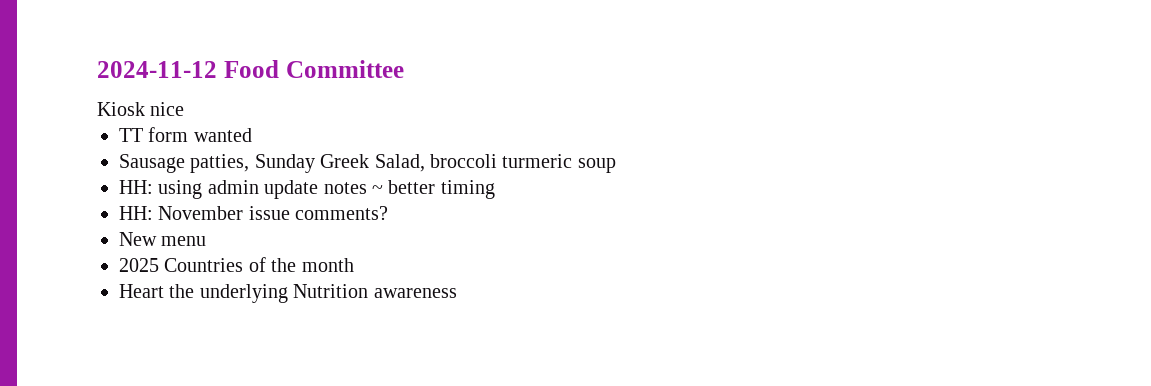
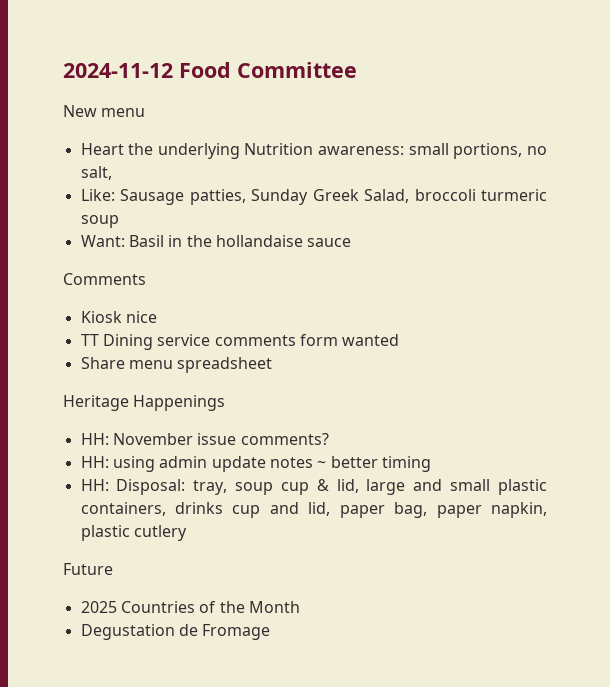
[97,102,185,116] [119,127,252,142] Kiosk nice // TT form wanted // -> [63,105,146,117] [80,143,547,159] [80,166,112,180] [80,189,115,201] New menu // Heart the underlying Nutrition awareness: small portions, no salt, // Like:
(616, 165) none -> [80,235,352,247] [63,273,146,285] [80,311,157,323] [80,334,400,350] [80,357,273,373] [63,395,226,411] [80,433,329,445] // Want: Basil in the hollandaise sauce // Comments // Kiosk nice // TT Dining service comments form wanted // Share menu spreadsheet // Heritage Happenings // HH: November issue comments?
[158,206,389,220] [119,232,207,246] [119,257,354,272] [119,284,457,303] November issue comments? // New menu // 2025 Countries of the month // Heart the underlying Nutrition awareness -> [116,479,547,495] [80,502,547,518] [80,525,187,541] [63,563,113,575] [80,601,300,613] [80,624,271,640] Disposal: tray, soup cup & lid, large and small plastic containers, drinks cup and lid, paper bag, paper napkin, plastic cutlery // Future // 2025 Countries of the Month // Degustation de Fromage

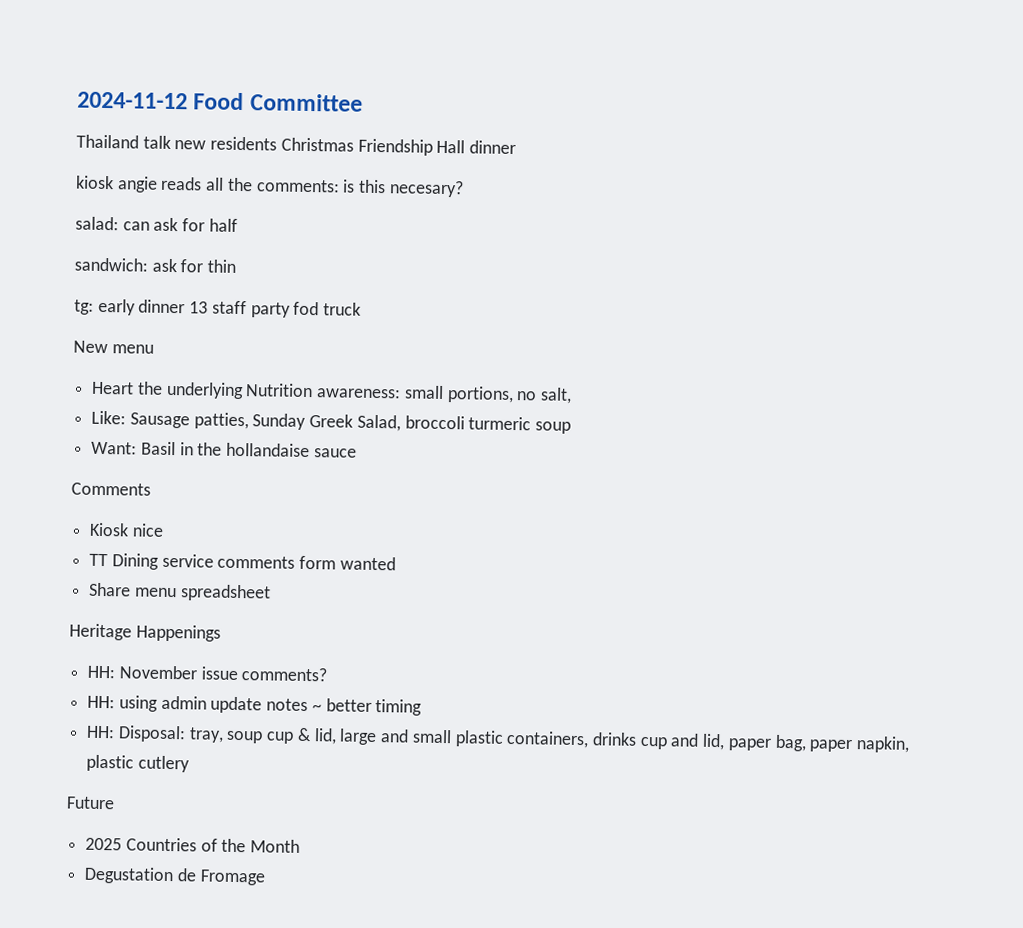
(357, 70) none -> [76,134,517,156] [75,175,464,198] [75,216,238,232] [74,257,237,273] [74,298,362,318] // Thailand talk new residents Christmas Friendship Hall dinner // kiosk angie reads all the comments: is this necesary? // salad: can ask for half // sandwich: ask for thin // tg: early dinner 13 staff party fod truck

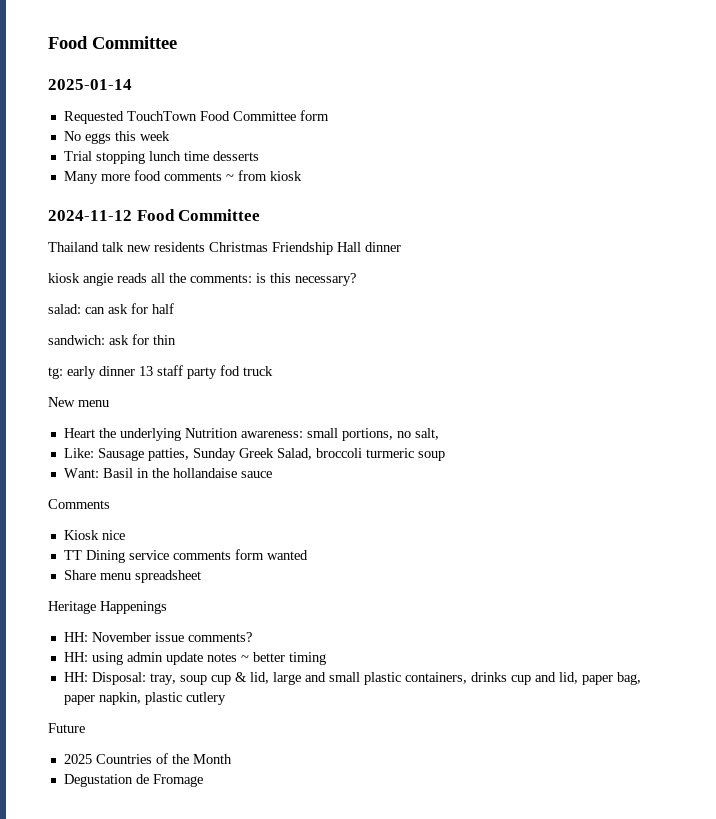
(77, 100) none -> [48,36,177,49] [48,79,132,90] [63,110,329,124] [63,131,170,144] [63,151,259,164] [63,170,302,184] Food Committee // 2025-01-14 // Requested TouchTown Food Committee form // No eggs this week // Trial stopping lunch time desserts // Many more food comments ~ from kiosk //
[388,180,464,198] necesary? -> [295,273,356,286] necessary?

